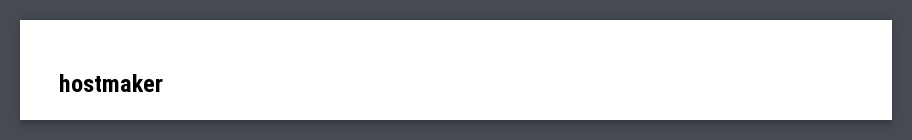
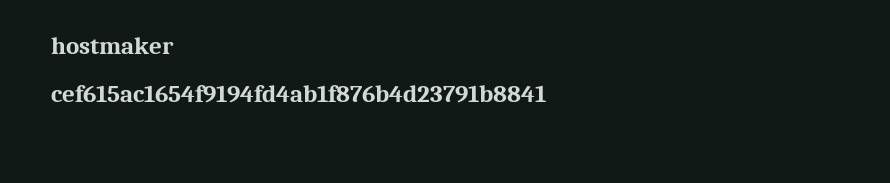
(163, 83) none -> [51,85,546,103] // cef615ac1654f9194fd4ab1f876b4d23791b8841

